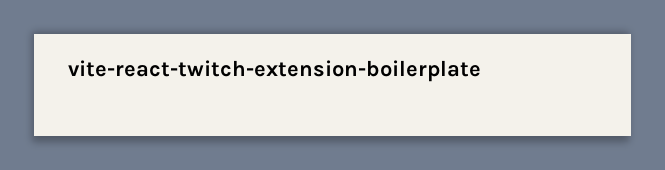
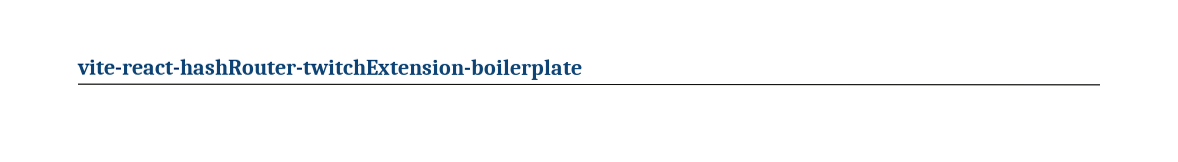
[68,60,481,82] vite-react-twitch-extension-boilerplate -> [77,58,583,80] vite-react-hashRouter-twitchExtension-boilerplate

